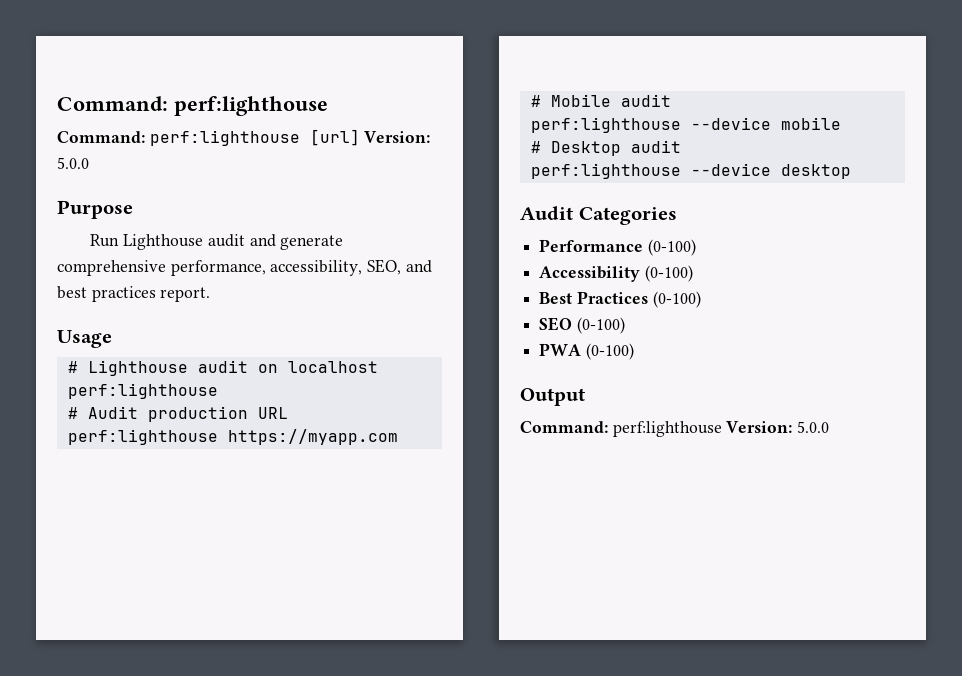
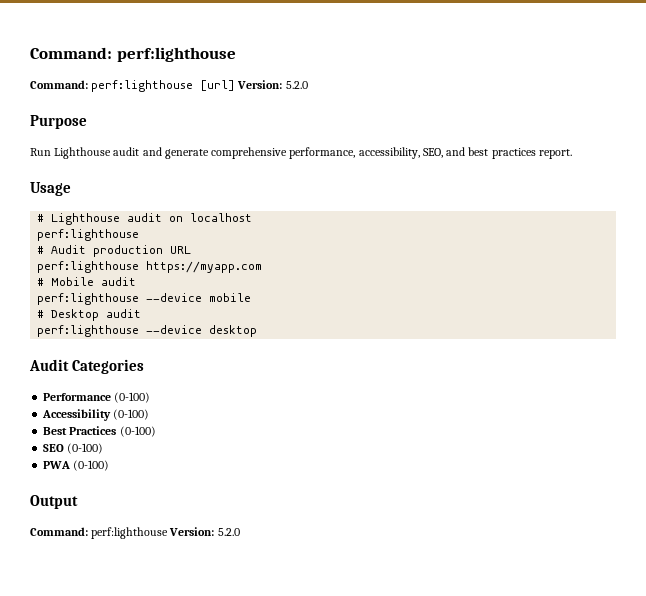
[57,157,89,169] 5.0.0 -> [285,81,308,89] 5.2.0
[797,421,830,433] 5.0.0 -> [217,528,240,536] 5.2.0

